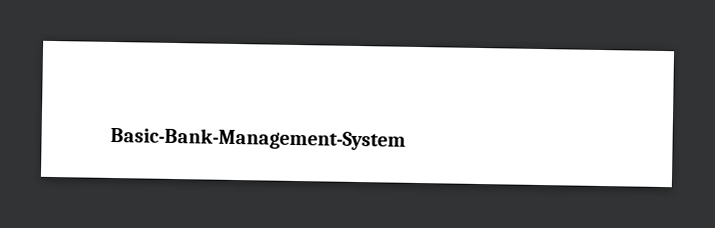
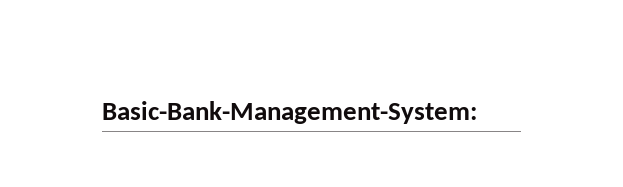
[110,126,406,151] Basic-Bank-Management-System -> [102,101,477,124] Basic-Bank-Management-System:

